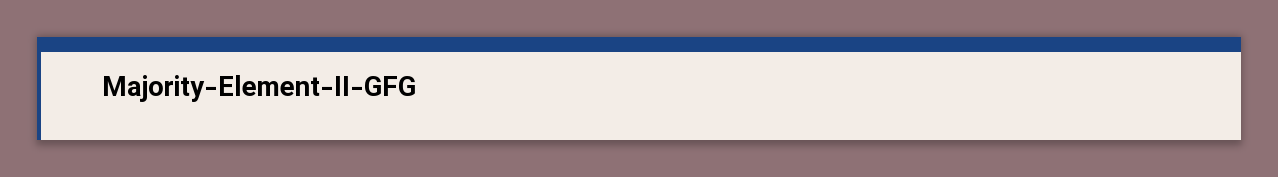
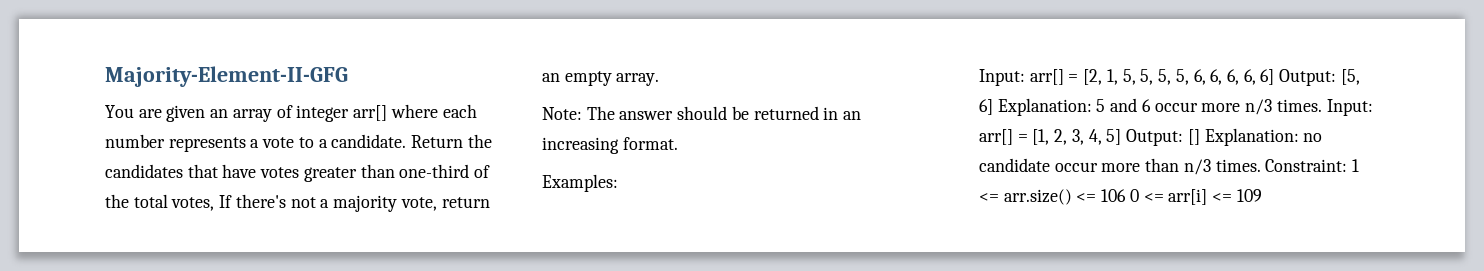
(416, 88) none -> [105,104,477,122] [105,134,492,152] [105,164,491,182] [105,194,490,212] [542,71,660,86] [542,106,862,120] [542,137,678,154] [542,174,618,192] [979,69,1360,86] [979,98,1373,116] [979,128,1323,146] [979,158,1360,175] [979,189,1262,205] // You are given an array of integer arr[] where each number represents a vote to a candidate. Return the candidates that have votes greater than one-third of the total votes, If there's not a majority vote, return an empty array. // Note: The answer should be returned in an increasing format. // Examples: // Input: arr[] = [2, 1, 5, 5, 5, 5, 6, 6, 6, 6, 6] Output: [5, 6] Explanation: 5 and 6 occur more n/3 times. Input: arr[] = [1, 2, 3, 4, 5] Output: [] Explanation: no candidate occur more than n/3 times. Constraint: 1 <= arr.size() <= 106 0 <= arr[i] <= 109

